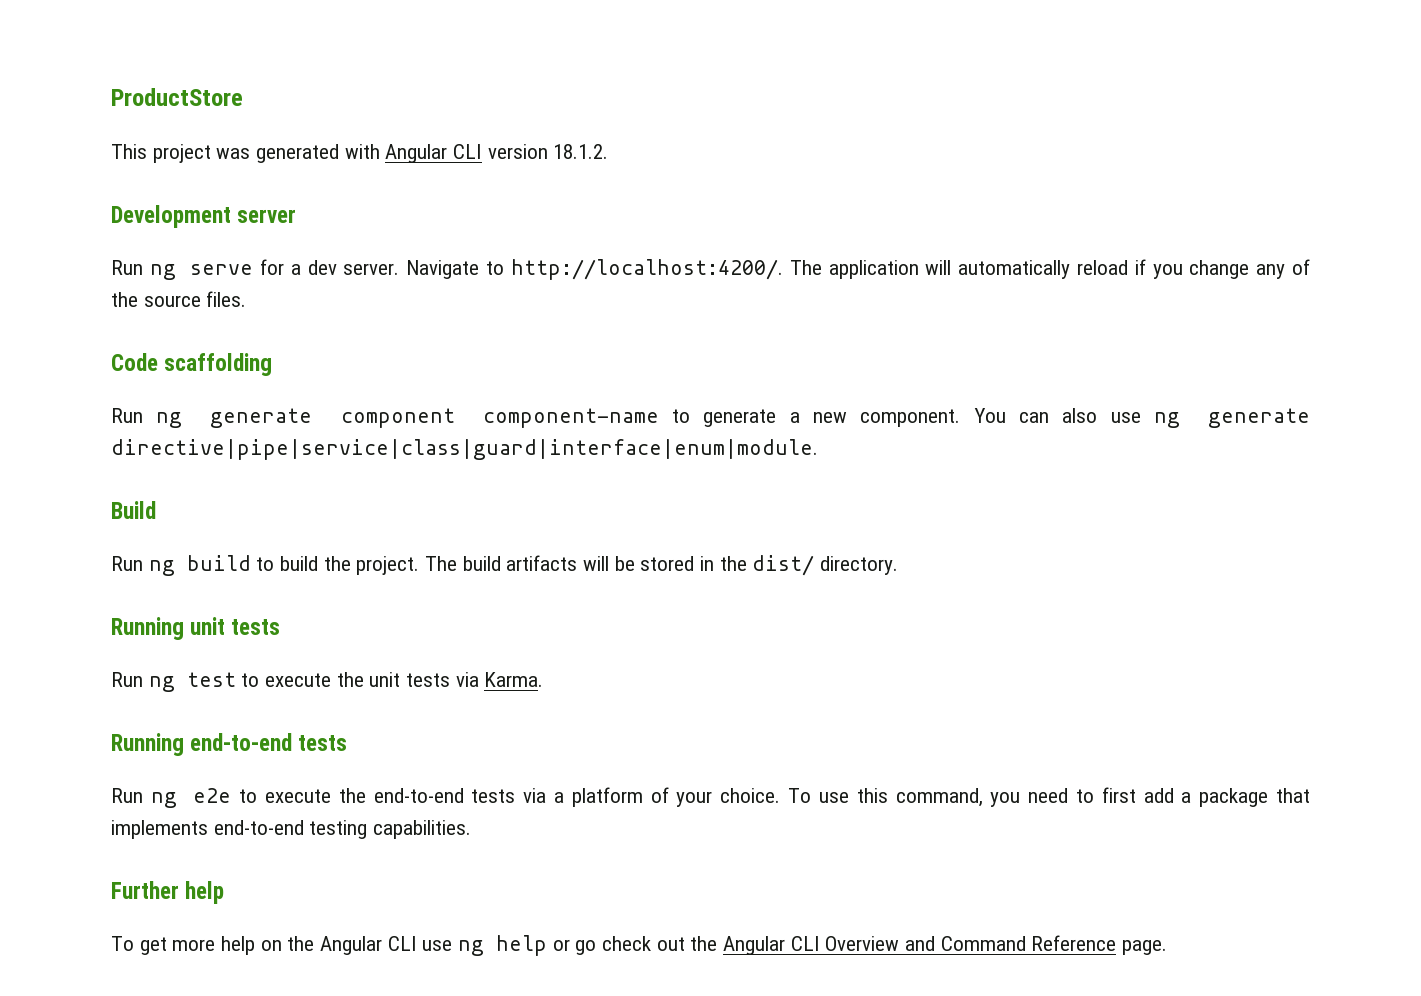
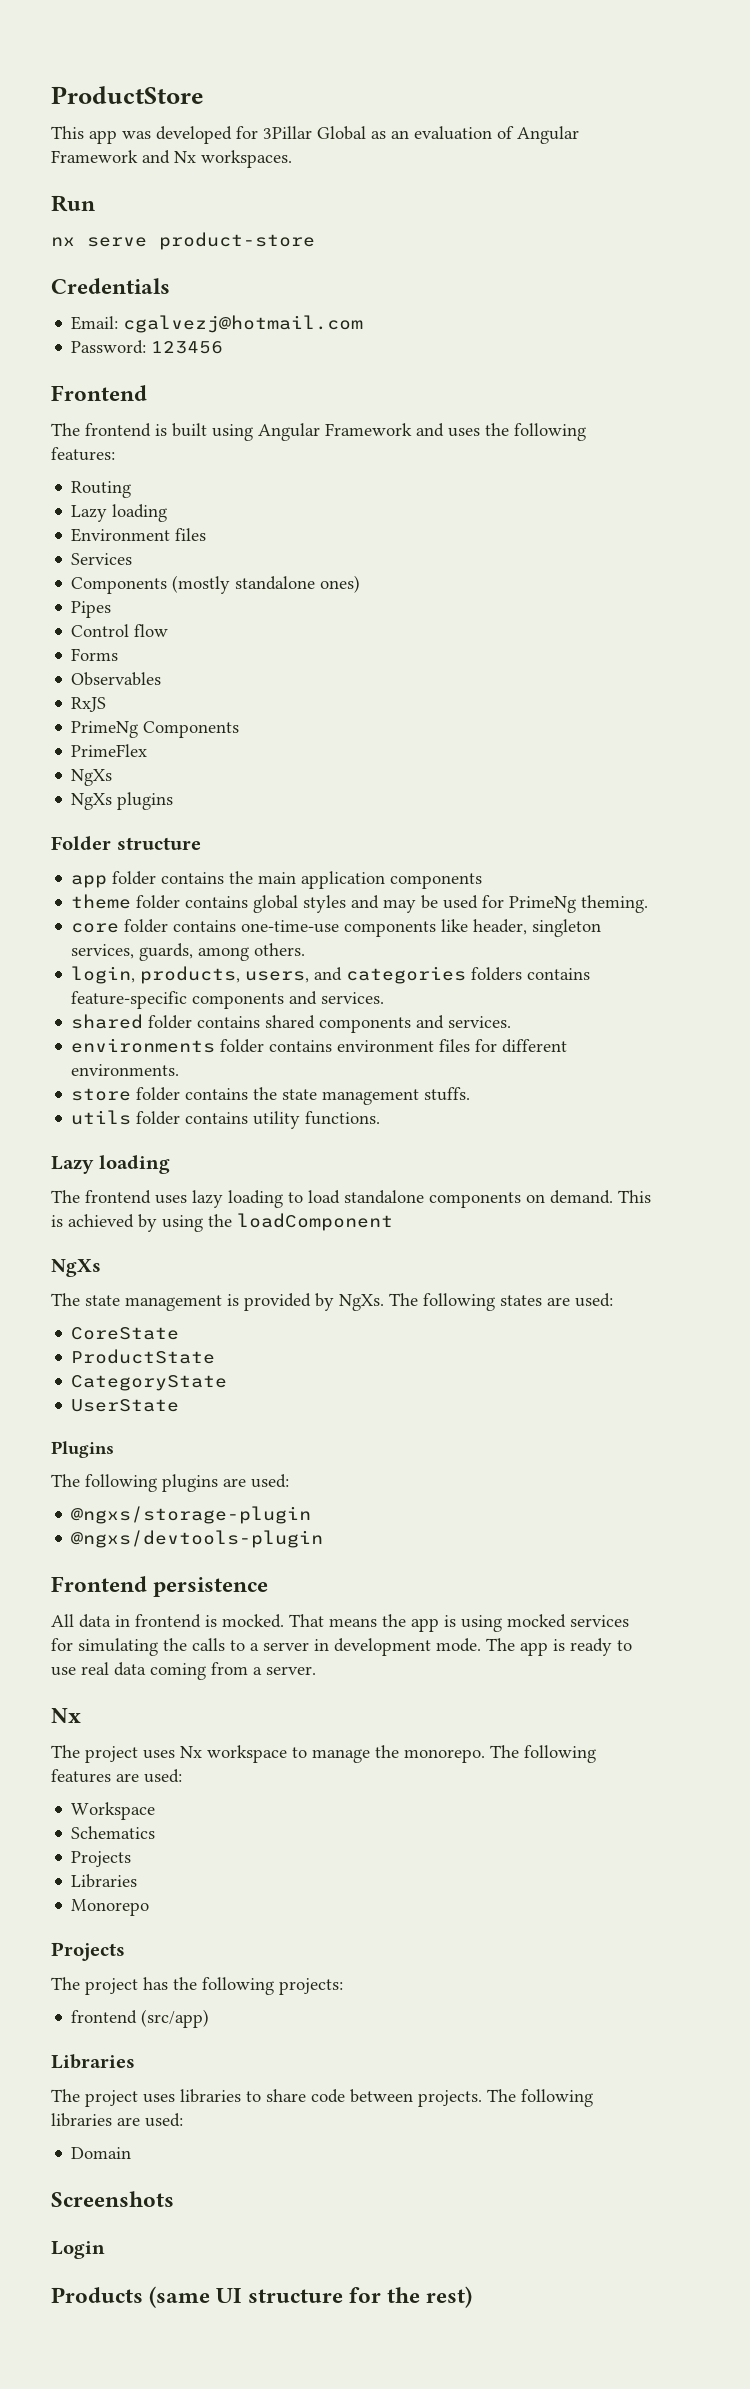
[152,144,609,163] [111,205,297,228] [111,259,1311,280] [111,291,247,307] [111,353,273,376] [111,408,1311,428] [111,439,818,460] [111,501,156,519] [111,555,899,576] [111,617,281,640] [111,672,544,692] [111,733,348,756] [111,787,1310,808] [111,820,472,839] [111,881,225,904] [111,935,1168,956] project was generated with Angular CLI version 18.1.2. // Development server // Run ng serve for a dev server. Navigate to http://localhost:4200/. The application will automatically reload if you change any of the source files. // Code scaffolding // Run ng generate component component-name to generate a new component. You can also use ng generate directive|pipe|service|class|guard|interface|enum|module. // Build // Run ng build to build the project. The build artifacts will be stored in the dist/ directory. // Running unit tests // Run ng test to execute the unit tests via Karma. // Running end-to-end tests // Run ng e2e to execute the end-to-end tests via a platform of your choice. To use this command, you need to first add a package that implements end-to-end testing capabilities. // Further help // To get more help on the Angular CLI use ng help or go check out the Angular CLI Overview and Command Reference page. -> [89,126,579,144] [51,150,292,168] [51,195,95,212] [51,232,315,250] [51,278,170,294] [71,315,364,333] [71,340,224,354] [51,385,147,401] [51,423,586,441] [51,447,115,461] [71,481,132,498] [71,504,168,522] [71,528,207,542] [71,553,133,565] [71,575,361,594] [71,601,112,618] [71,624,169,637] [71,648,119,661] [71,672,162,686] [71,697,107,712] [71,721,240,738] [71,744,148,757] [71,769,113,786] [71,792,174,810] [51,836,201,850] [71,871,483,889] [71,894,649,913] [71,919,602,937] [71,943,306,961] [71,966,591,984] [71,991,385,1009] [71,1014,512,1033] [71,1038,568,1053] [71,1064,180,1076] [71,1087,471,1105] [71,1110,381,1129] [51,1155,170,1174] [51,1190,651,1208] [51,1213,393,1232] [51,1259,101,1277] [51,1293,613,1311] [71,1327,180,1340] [71,1349,216,1364] [71,1375,228,1391] [71,1399,180,1412] [51,1441,114,1458] [51,1474,289,1492] [71,1506,312,1524] [71,1530,324,1548] [51,1576,269,1597] [51,1614,629,1632] [51,1638,632,1656] [51,1662,316,1680] [51,1708,81,1723] [51,1745,596,1763] [51,1769,182,1783] [71,1802,156,1820] [71,1826,156,1839] [71,1851,132,1867] [71,1874,138,1888] [71,1899,150,1916] [51,1942,125,1961] [51,1977,343,1995] [71,2009,210,2028] [51,2054,135,2069] [51,2089,593,2107] [51,2113,183,2127] [71,2147,132,2159] [51,2191,174,2207] [51,2241,105,2259] [51,2286,473,2308] app was developed for 3Pillar Global as an evaluation of Angular Framework and Nx workspaces. // Run // nx serve product-store // Credentials // Email: cgalvezj@hotmail.com // Password: 123456 // Frontend // The frontend is built using Angular Framework and uses the following features: // Routing // Lazy loading // Environment files // Services // Components (mostly standalone ones) // Pipes // Control flow // Forms // Observables // RxJS // PrimeNg Components // PrimeFlex // NgXs // NgXs plugins // Folder structure // app folder contains the main application components // theme folder contains global styles and may be used for PrimeNg theming. // core folder contains one-time-use components like header, singleton services, guards, among others. // login, products, users, and categories folders contains feature-specific components and services. // shared folder contains shared components and services. // environments folder contains environment files for different environments. // store folder contains the state management stuffs. // utils folder contains utility functions. // Lazy loading // The frontend uses lazy loading to load standalone components on demand. This is achieved by using the loadComponent // NgXs // The state management is provided by NgXs. The following states are used: // CoreState // ProductState // CategoryState // UserState // Plugins // The following plugins are used: // @ngxs/storage-plugin // @ngxs/devtools-plugin // Frontend persistence // All data in frontend is mocked. That means the app is using mocked services for simulating the calls to a server in development mode. The app is ready to use real data coming from a server. // Nx // The project uses Nx workspace to manage the monorepo. The following features are used: // Workspace // Schematics // Projects // Libraries // Monorepo // Projects // The project has the following projects: // frontend (src/app) // Libraries // The project uses libraries to share code between projects. The following libraries are used: // Domain // Screenshots // Login // Products (same UI structure for the rest)

